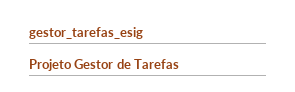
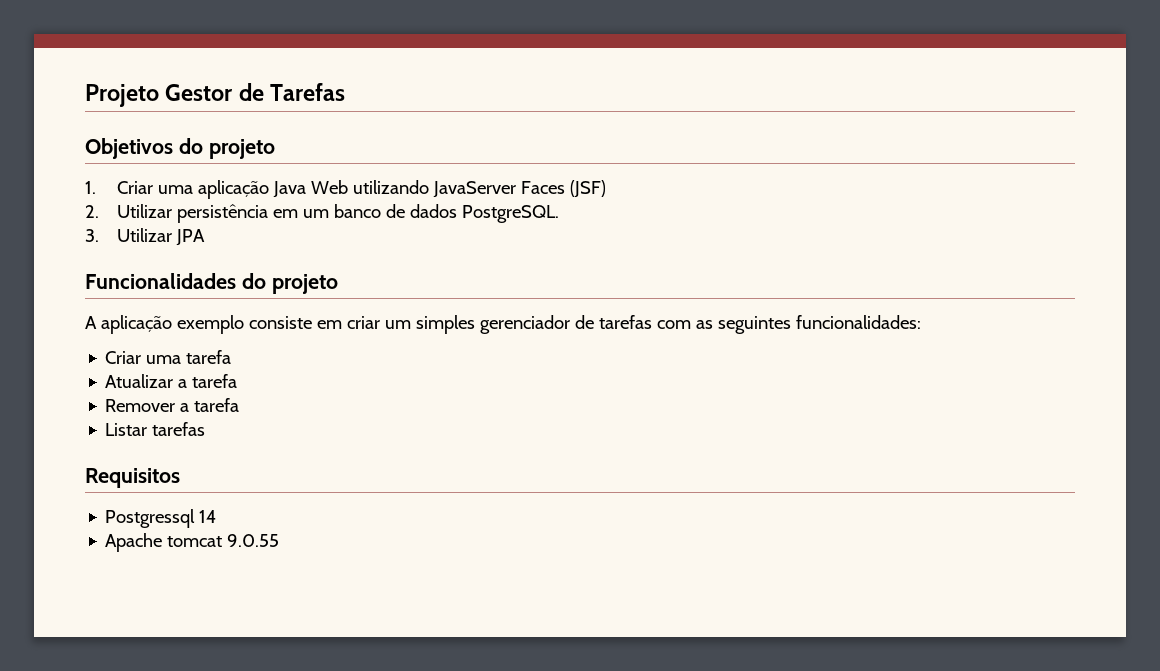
[29,27,143,39] gestor_tarefas_esig // -> (85, 95) none
(180, 64) none -> [85,138,275,159] [85,180,606,199] [85,204,559,223] [85,228,205,246] [85,273,338,294] [85,315,921,334] [105,350,232,364] [105,374,238,388] [105,398,240,412] [105,422,206,436] [85,468,180,488] [105,509,217,528] [105,533,280,552] // Objetivos do projeto // 1. Criar uma aplicação Java Web utilizando JavaServer Faces (JSF) // 2. Utilizar persistência em um banco de dados PostgreSQL. // 3. Utilizar JPA // Funcionalidades do projeto // A aplicação exemplo consiste em criar um simples gerenciador de tarefas com as seguintes funcionalidades: // Criar uma tarefa // Atualizar a tarefa // Remover a tarefa // Listar tarefas // Requisitos // Postgressql 14 // Apache tomcat 9.0.55

